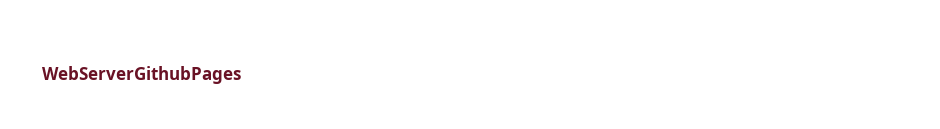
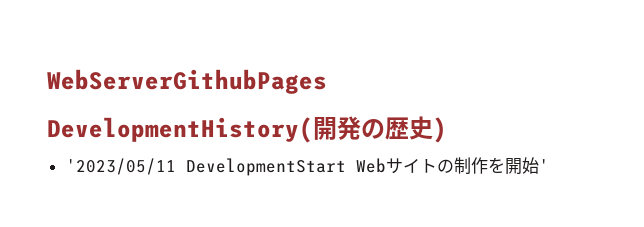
(241, 75) none -> [47,116,447,143] [65,157,549,176] // DevelopmentHistory(開発の歴史) // '2023/05/11 DevelopmentStart Webサイトの制作を開始'

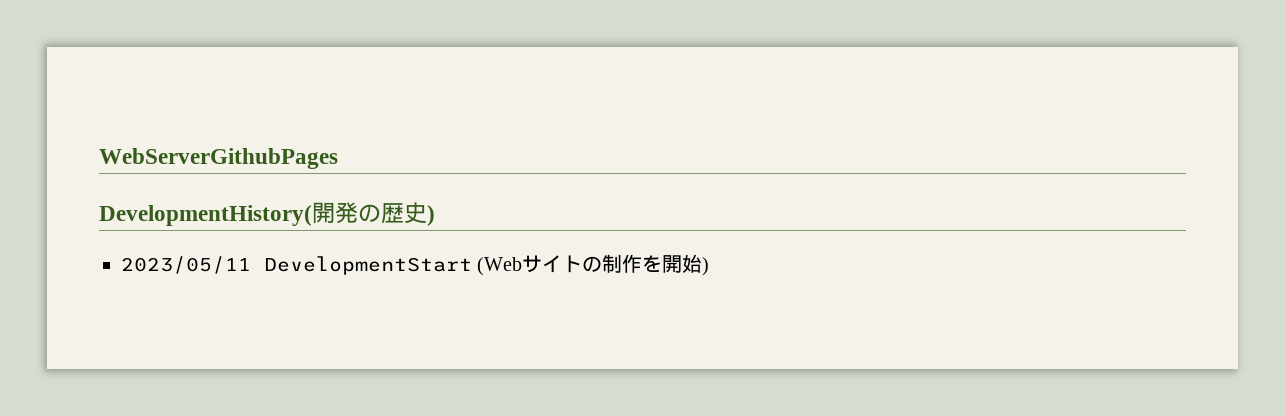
[65,158,386,176] '2023/05/11 DevelopmentStart Web -> [121,256,523,276] 2023/05/11 DevelopmentStart (Web
[538,159,549,172] ' -> [702,257,710,276] )

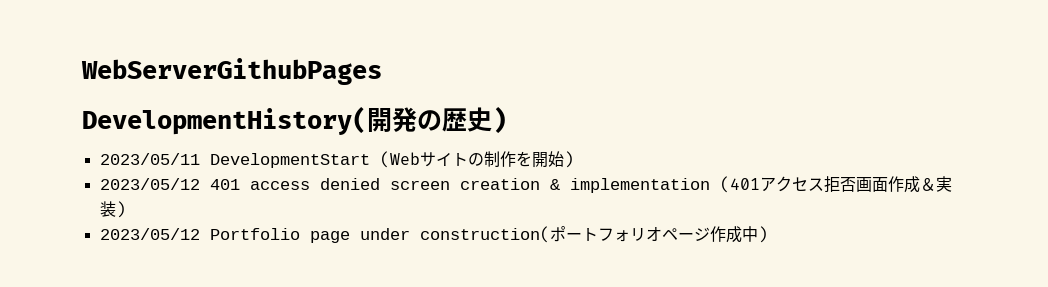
(710, 266) none -> [99,176,952,193] [99,201,126,218] [99,226,768,243] // 2023/05/12 401 access denied screen creation & implementation (401アクセス拒否画面作成＆実装) // 2023/05/12 Portfolio page under construction(ポートフォリオページ作成中)

